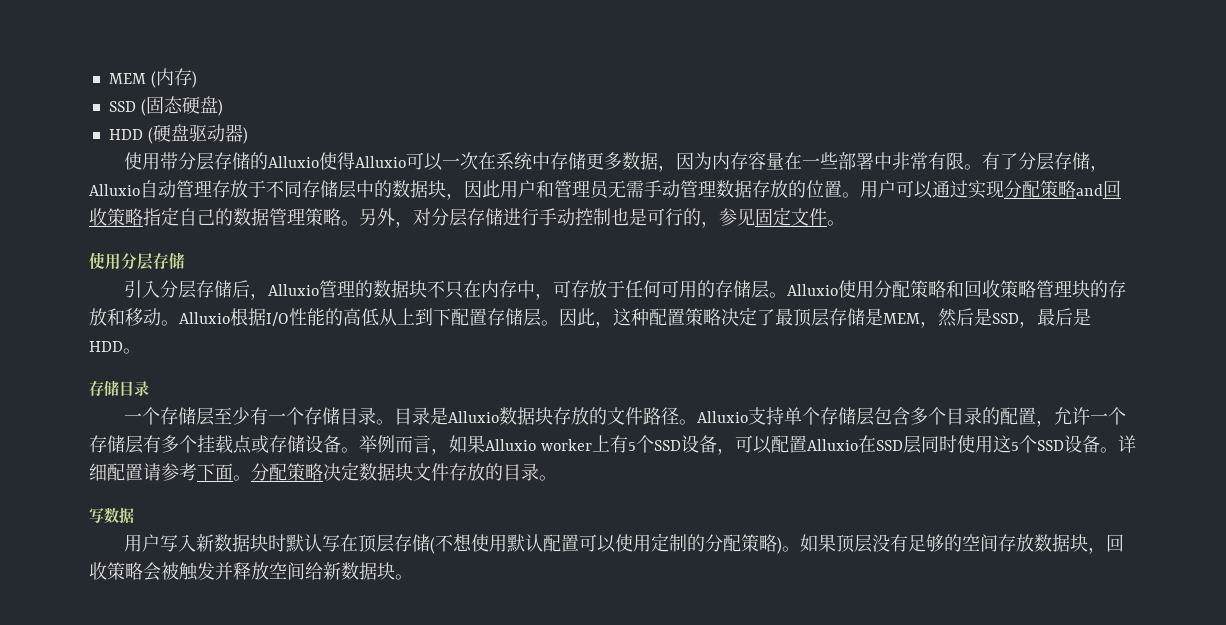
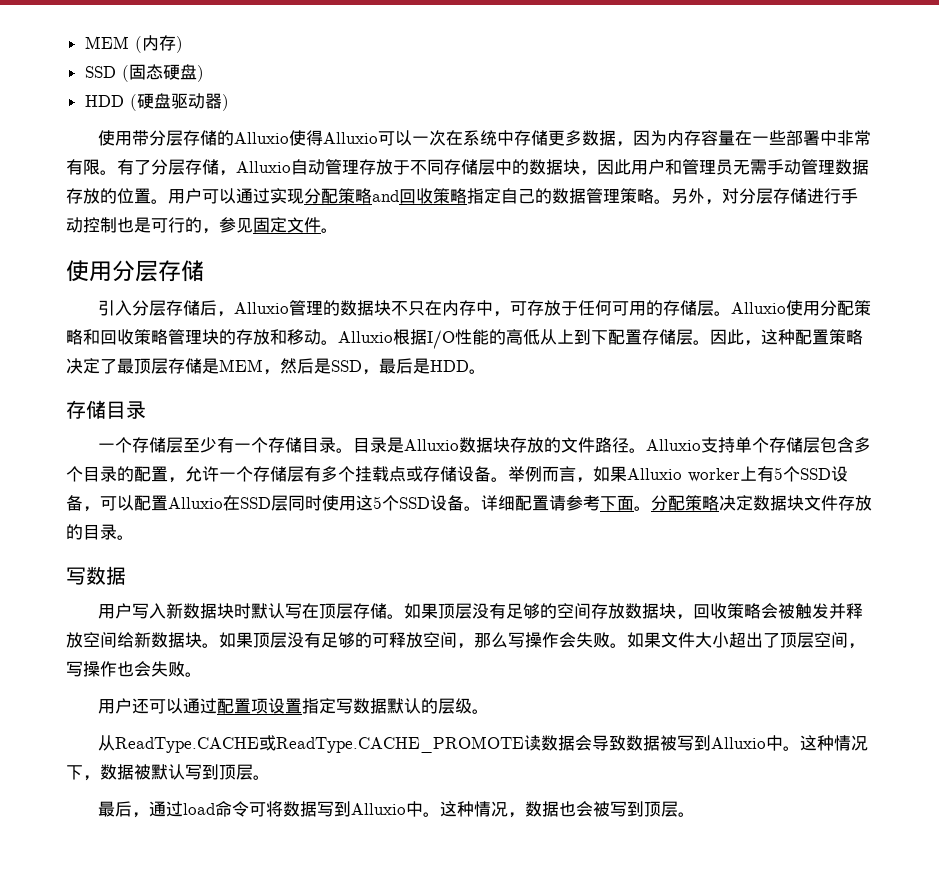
[429,533,782,554] (不想使用默认配置可以使用定制的分配策略) -> (387, 611) none
(413, 577) none -> [219,632,865,649] [66,661,202,677] [97,698,489,714] [97,735,868,753] [66,764,270,781] [97,801,695,818] 如果顶层没有足够的可释放空间，那么写操作会失败。如果文件大小超出了顶层空间，写操作也会失败。 // 用户还可以通过配置项设置指定写数据默认的层级。 // 从ReadType.CACHE或ReadType.CACHE_PROMOTE读数据会导致数据被写到Alluxio中。这种情况下，数据被默认写到顶层。 // 最后，通过load命令可将数据写到Alluxio中。这种情况，数据也会被写到顶层。

